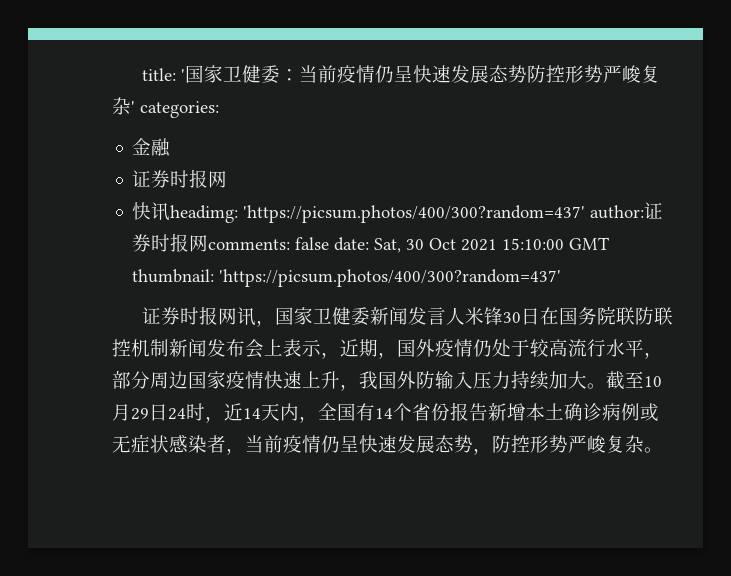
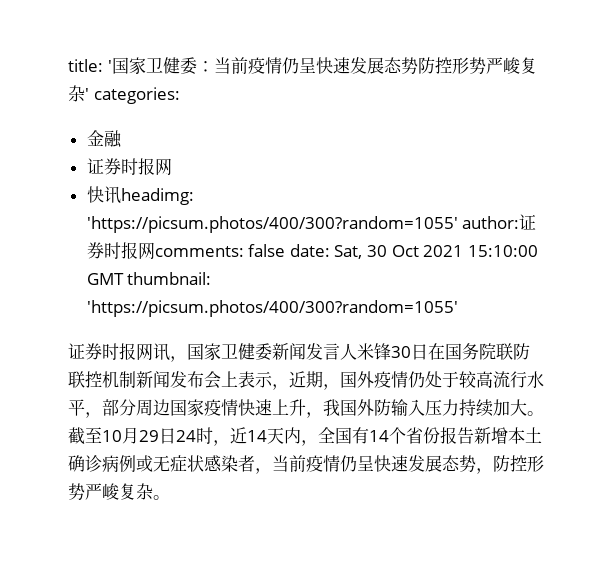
[243,205,586,223] 'https://picsum.photos/400/300?random=437' -> [86,216,458,233] 'https://picsum.photos/400/300?random=1055'
[219,269,562,287] 'https://picsum.photos/400/300?random=437' -> [86,300,458,317] 'https://picsum.photos/400/300?random=1055'

